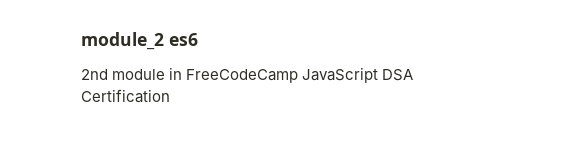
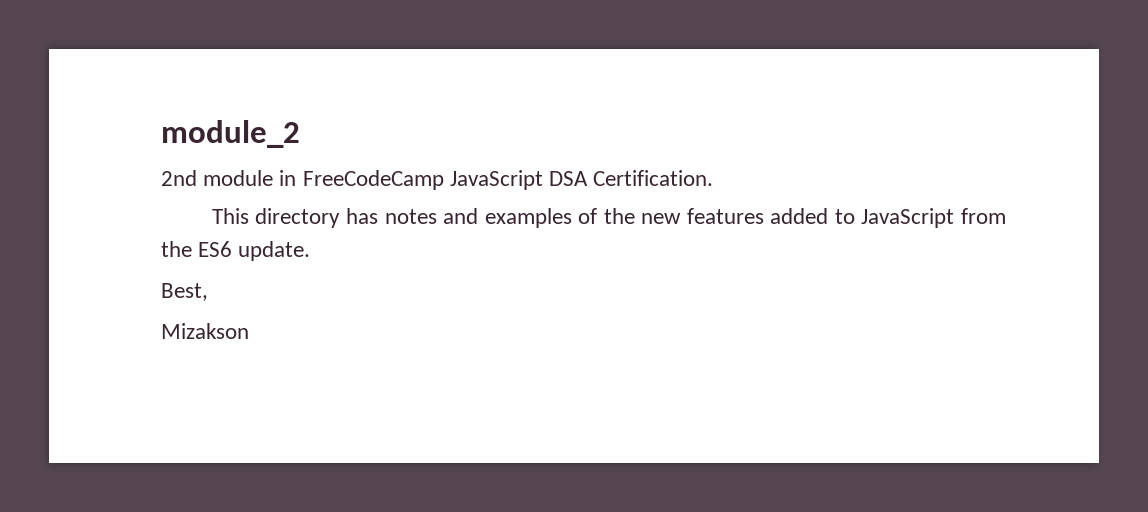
[169,33,198,46] es6 -> (300, 134) none
[81,89,170,103] Certification -> [593,170,714,186] [211,208,1007,228] [161,241,311,261] [161,283,208,301] [161,323,249,339] Certification. // This directory has notes and examples of the new features added to JavaScript from the ES6 update. // Best, // Mizakson

